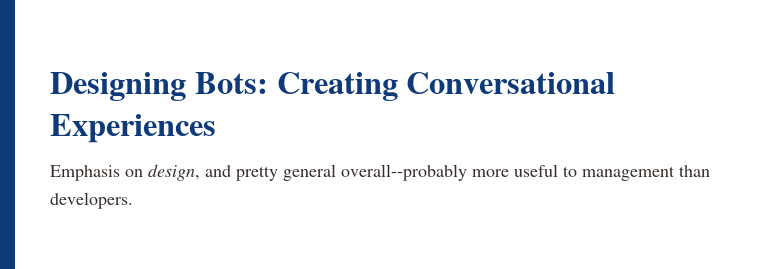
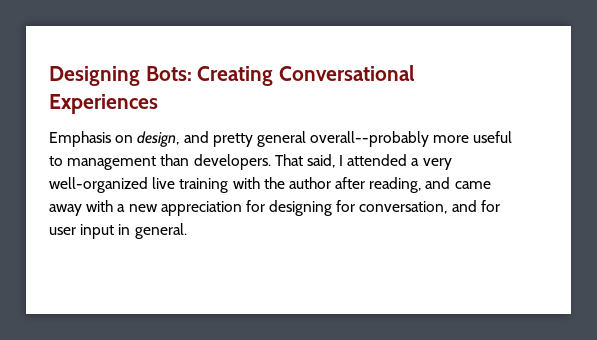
(133, 200) none -> [274,154,452,170] [49,177,491,193] [49,200,500,216] [49,223,187,239] That said, I attended a very well-organized live training with the author after reading, and came away with a new appreciation for designing for conversation, and for user input in general.

